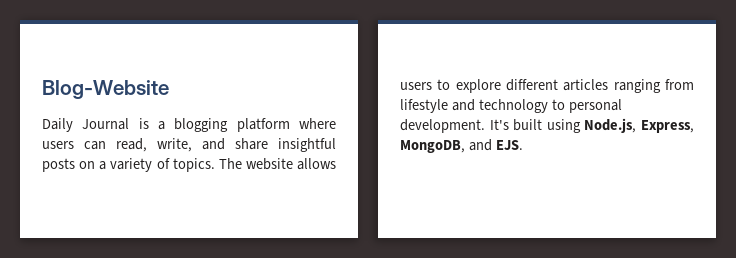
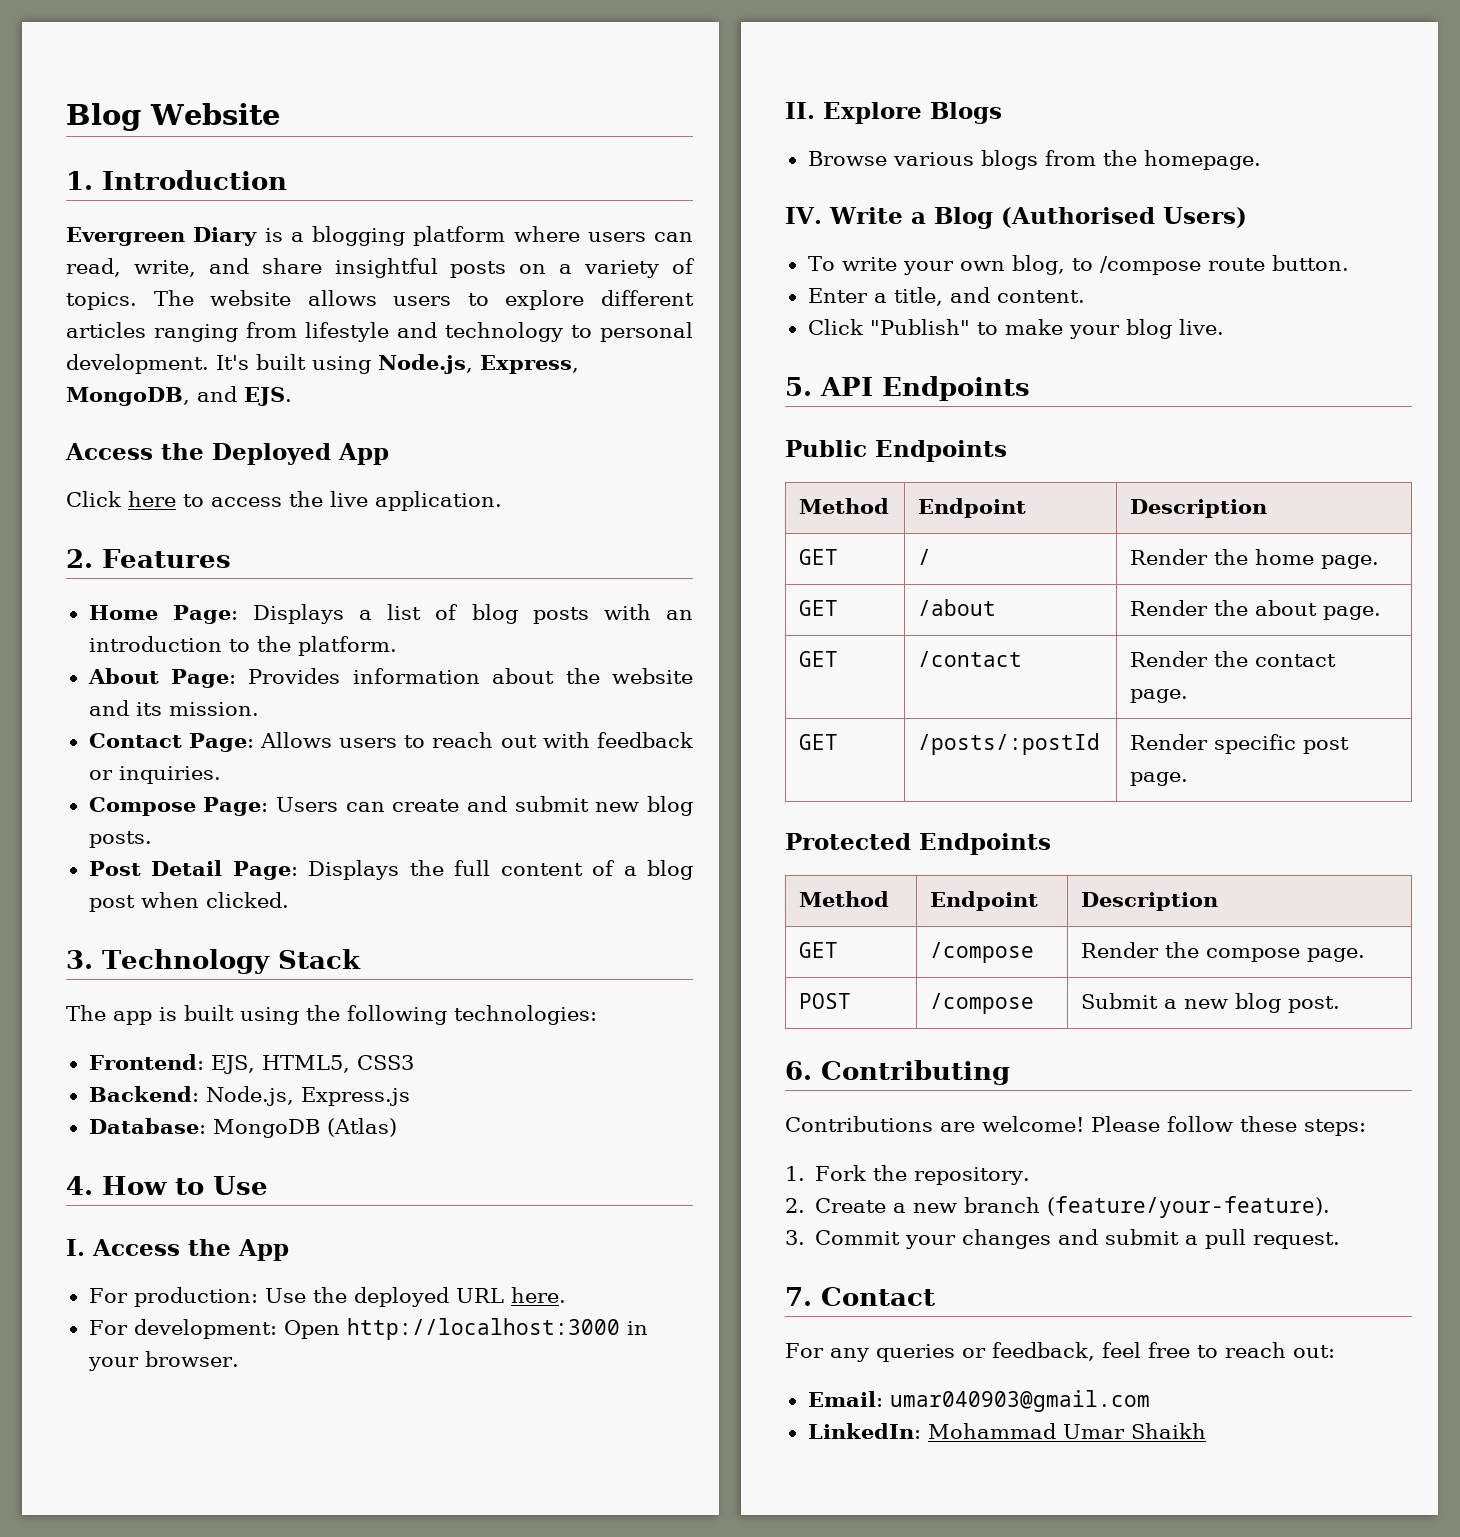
[42,80,169,99] [42,118,130,132] Blog-Website // Daily Journal -> [66,103,280,131] [66,170,287,190] [66,227,258,246] Blog Website // 1. Introduction // Evergreen Diary
(523, 145) none -> [65,443,389,465] [66,491,502,511] [66,549,231,568] [88,604,693,624] [88,636,397,656] [87,668,693,688] [88,700,259,716] [88,732,693,752] [88,766,221,784] [88,796,693,816] [88,831,152,848] [88,860,693,880] [88,892,289,912] [66,949,361,974] [66,1005,597,1025] [88,1054,414,1074] [88,1086,410,1106] [88,1118,397,1138] [66,1176,268,1195] [66,1239,289,1261] [88,1287,566,1307] [88,1318,648,1340] [87,1351,239,1371] [785,102,1002,124] [807,150,1261,170] [785,207,1247,229] [807,255,1349,275] [807,287,1085,306] [807,319,1224,339] [785,376,1030,401] [785,440,1007,462] [799,498,890,514] [918,498,1027,518] [1130,499,1268,518] [799,549,839,565] [918,549,932,565] [1130,549,1380,569] [799,600,839,616] [918,599,997,616] [1130,600,1382,620] [799,651,839,667] [918,651,1023,667] [1130,651,1337,667] [1130,689,1189,703] [799,734,839,750] [918,733,1101,755] [1130,734,1350,754] [1130,772,1189,786] [785,833,1051,855] [799,891,890,907] [930,891,1039,911] [1081,892,1219,911] [799,942,839,958] [930,942,1035,963] [1081,942,1366,962] [799,993,852,1009] [930,993,1035,1014] [1081,993,1341,1013] [785,1060,1010,1085] [785,1116,1366,1136] [785,1165,1031,1185] [785,1196,1331,1218] [785,1229,1341,1249] [785,1287,935,1306] [785,1342,1335,1362] [807,1390,1150,1412] [807,1423,1206,1439] // Access the Deployed App // Click here to access the live application. // 2. Features // Home Page: Displays a list of blog posts with an introduction to the platform. // About Page: Provides information about the website and its mission. // Contact Page: Allows users to reach out with feedback or inquiries. // Compose Page: Users can create and submit new blog posts. // Post Detail Page: Displays the full content of a blog post when clicked. // 3. Technology Stack // The app is built using the following technologies: // Frontend: EJS, HTML5, CSS3 // Backend: Node.js, Express.js // Database: MongoDB (Atlas) // 4. How to Use // I. Access the App // For production: Use the deployed URL here. // For development: Open http://localhost:3000 in your browser. // II. Explore Blogs // Browse various blogs from the homepage. // IV. Write a Blog (Authorised Users) // To write your own blog, to /compose route button. // Enter a title, and content. // Click "Publish" to make your blog live. // 5. API Endpoints // Public Endpoints // Method | Endpoint | Description // GET | / | Render the home page. // GET | /about | Render the about page. // GET | /contact | Render the contact page. // GET | /posts/:postId | Render specific post page. // Protected Endpoints // Method | Endpoint | Description // GET | /compose | Render the compose page. // POST | /compose | Submit a new blog post. // 6. Contributing // Contributions are welcome! Please follow these steps: // 1. Fork the repository. // 2. Create a new branch (feature/your-feature). // 3. Commit your changes and submit a pull request. // 7. Contact // For any queries or feedback, feel free to reach out: // Email: umar040903@gmail.com // LinkedIn: Mohammad Umar Shaikh

